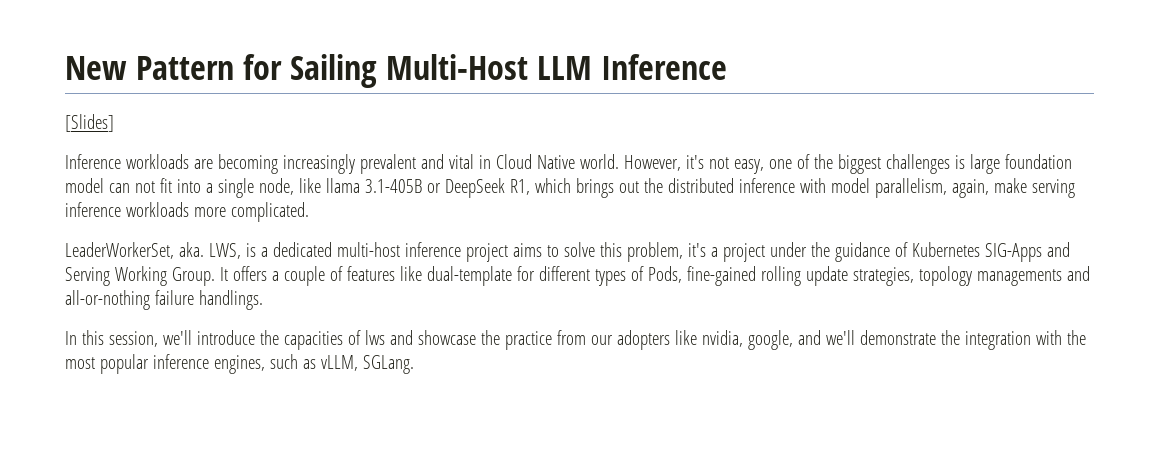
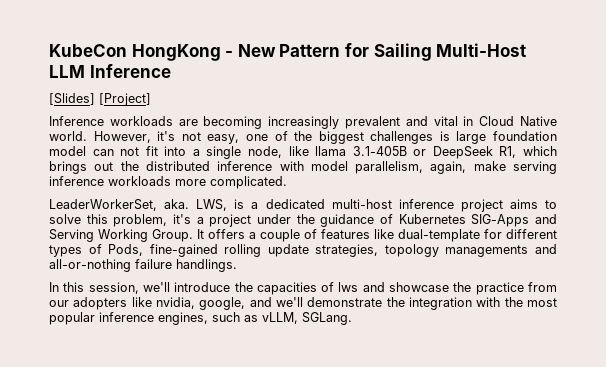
(65, 68) none -> [49,44,234,61] KubeCon HongKong -
(114, 123) none -> [99,93,151,106] [Project]

